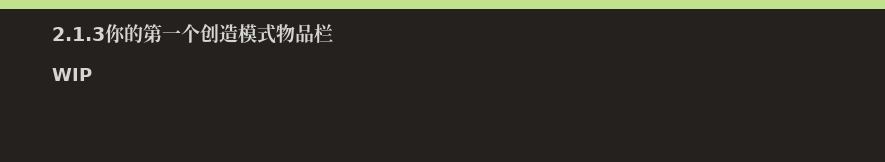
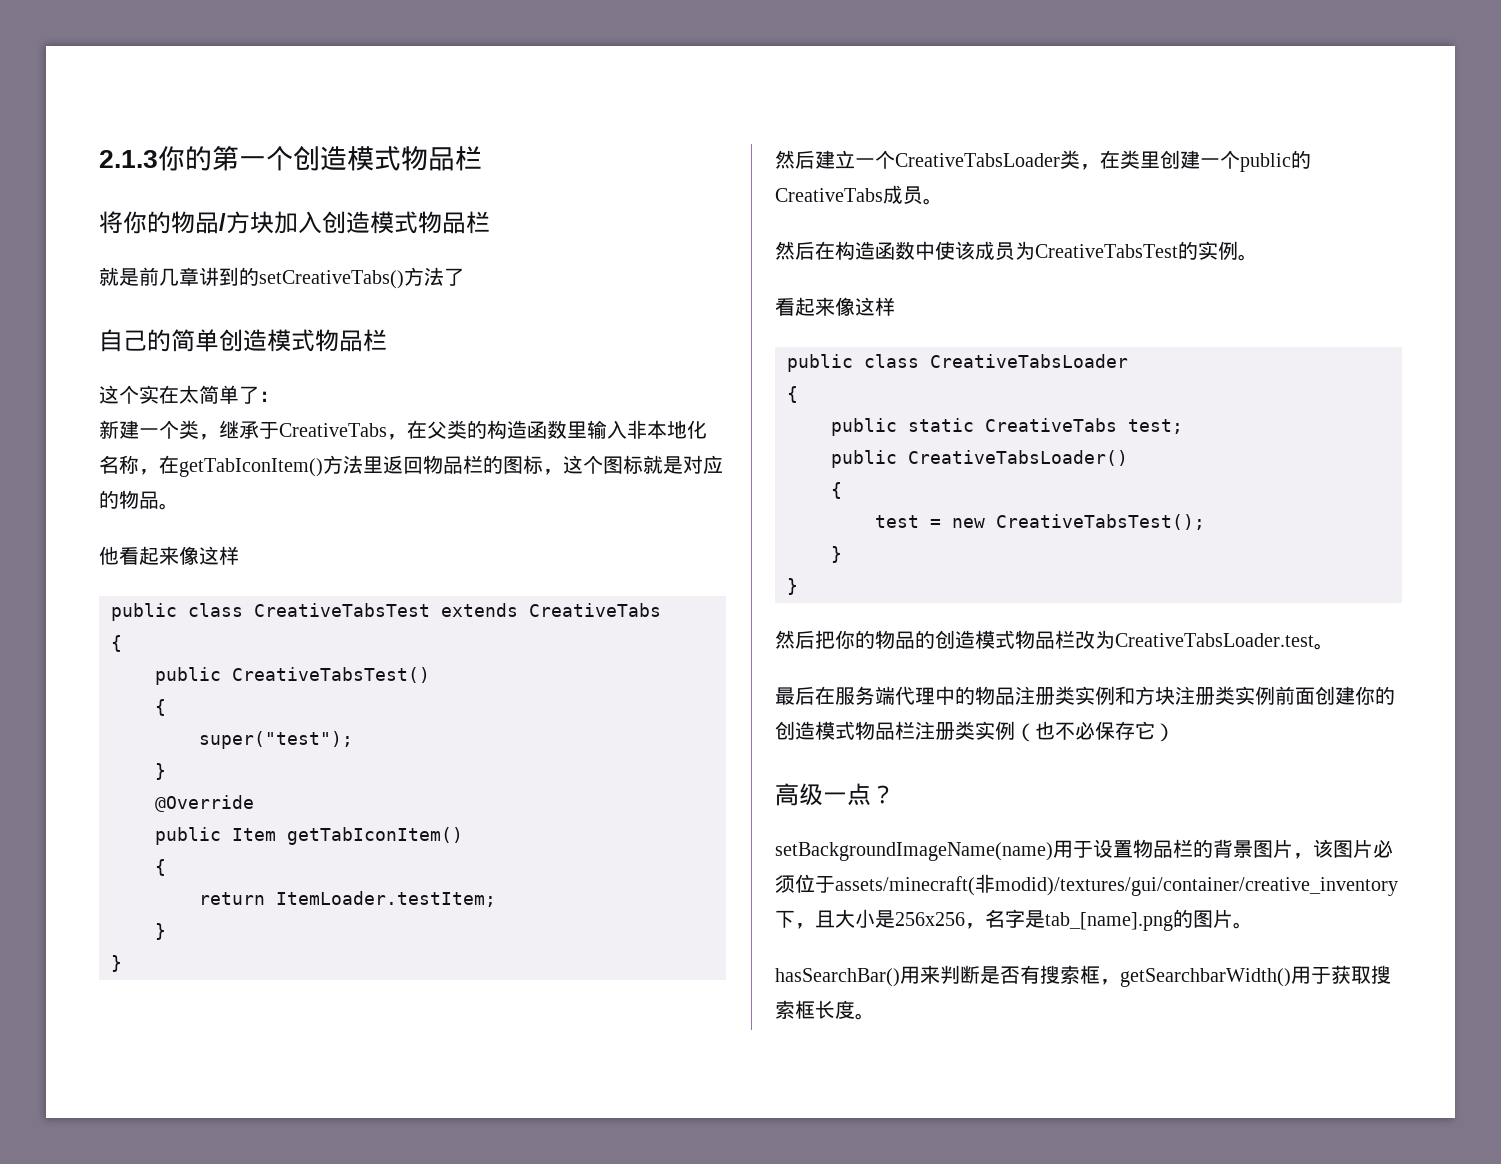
[52,68,92,81] WIP -> [99,211,490,234] [99,267,464,289] [99,329,387,352] [99,385,279,404] [99,420,707,440] [99,455,723,477] [99,490,179,510] [99,546,239,565] [111,603,661,621] [111,635,122,652] [155,667,430,685] [155,699,166,716] [199,731,353,749] [155,763,166,780] [155,795,254,812] [155,827,463,845] [155,859,166,876] [199,891,496,907] [155,923,166,940] [111,955,122,972] [775,150,1311,172] [775,185,943,205] [775,241,1258,261] [775,297,895,316] [787,354,1128,372] [787,386,798,403] [831,418,1183,436] [831,450,1128,468] [831,482,842,499] [875,514,1205,530] [831,546,842,563] [787,578,798,595] [775,630,1334,650] [775,686,1395,705] [775,721,1175,742] [775,783,895,806] [775,839,1393,861] [775,874,1398,896] [775,909,1253,931] [775,965,1391,987] [775,1000,875,1020] 将你的物品/方块加入创造模式物品栏 // 就是前几章讲到的setCreativeTabs()方法了 // 自己的简单创造模式物品栏 // 这个实在太简单了： // 新建一个类，继承于CreativeTabs，在父类的构造函数里输入非本地化名称，在getTabIconItem()方法里返回物品栏的图标，这个图标就是对应的物品。 // 他看起来像这样 // public class CreativeTabsTest extends CreativeTabs // { // public CreativeTabsTest() // { // super("test"); // } // @Override // public Item getTabIconItem() // { // return ItemLoader.testItem; // } // } // 然后建立一个CreativeTabsLoader类，在类里创建一个public的CreativeTabs成员。 // 然后在构造函数中使该成员为CreativeTabsTest的实例。 // 看起来像这样 // public class CreativeTabsLoader // { // public static CreativeTabs test; // public CreativeTabsLoader() // { // test = new CreativeTabsTest(); // } // } // 然后把你的物品的创造模式物品栏改为CreativeTabsLoader.test。 // 最后在服务端代理中的物品注册类实例和方块注册类实例前面创建你的创造模式物品栏注册类实例（也不必保存它） // 高级一点？ // setBackgroundImageName(name)用于设置物品栏的背景图片，该图片必须位于assets/minecraft(非modid)/textures/gui/container/creative_inventory下，且大小是256x256，名字是tab_[name].png的图片。 // hasSearchBar()用来判断是否有搜索框，getSearchbarWidth()用于获取搜索框长度。

